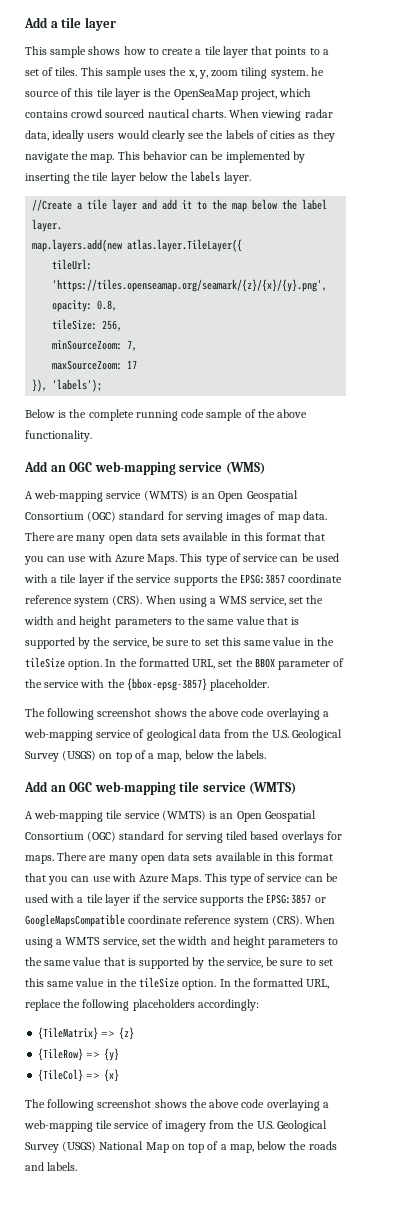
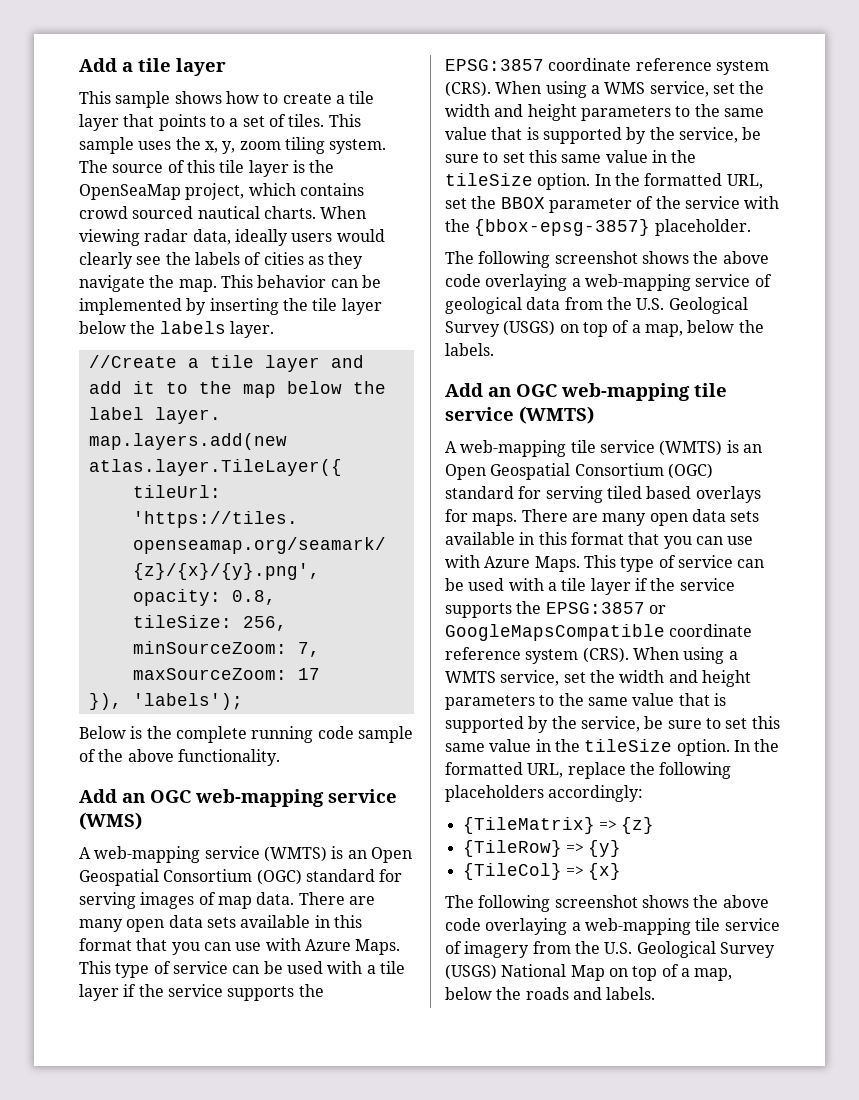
[310,67,324,76] he -> [79,160,108,173] The

